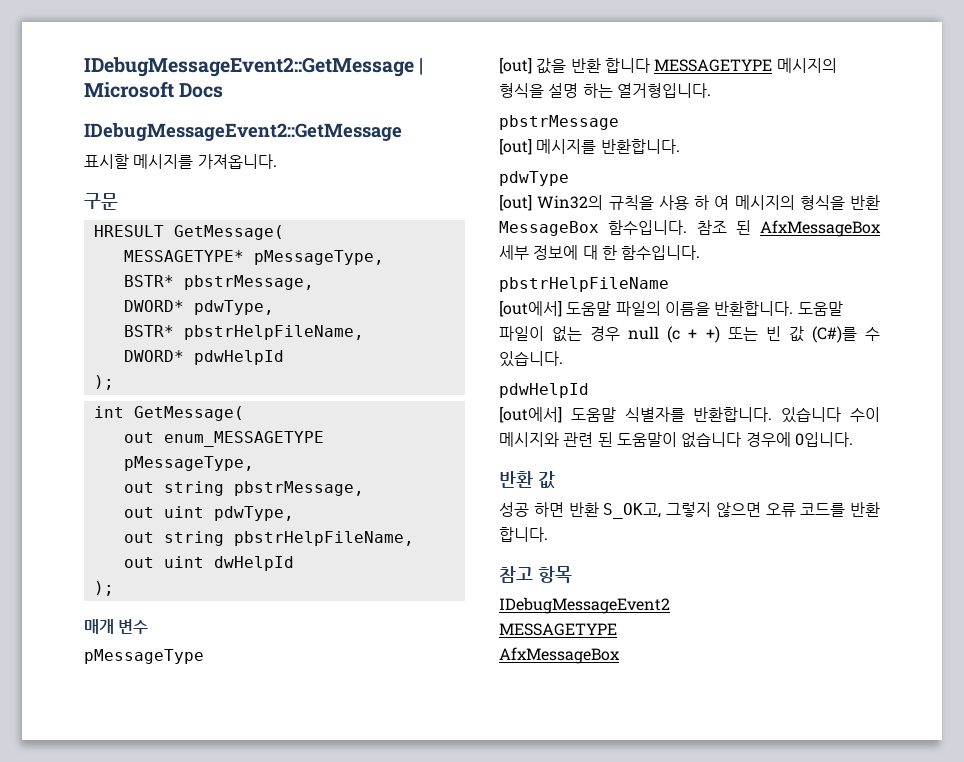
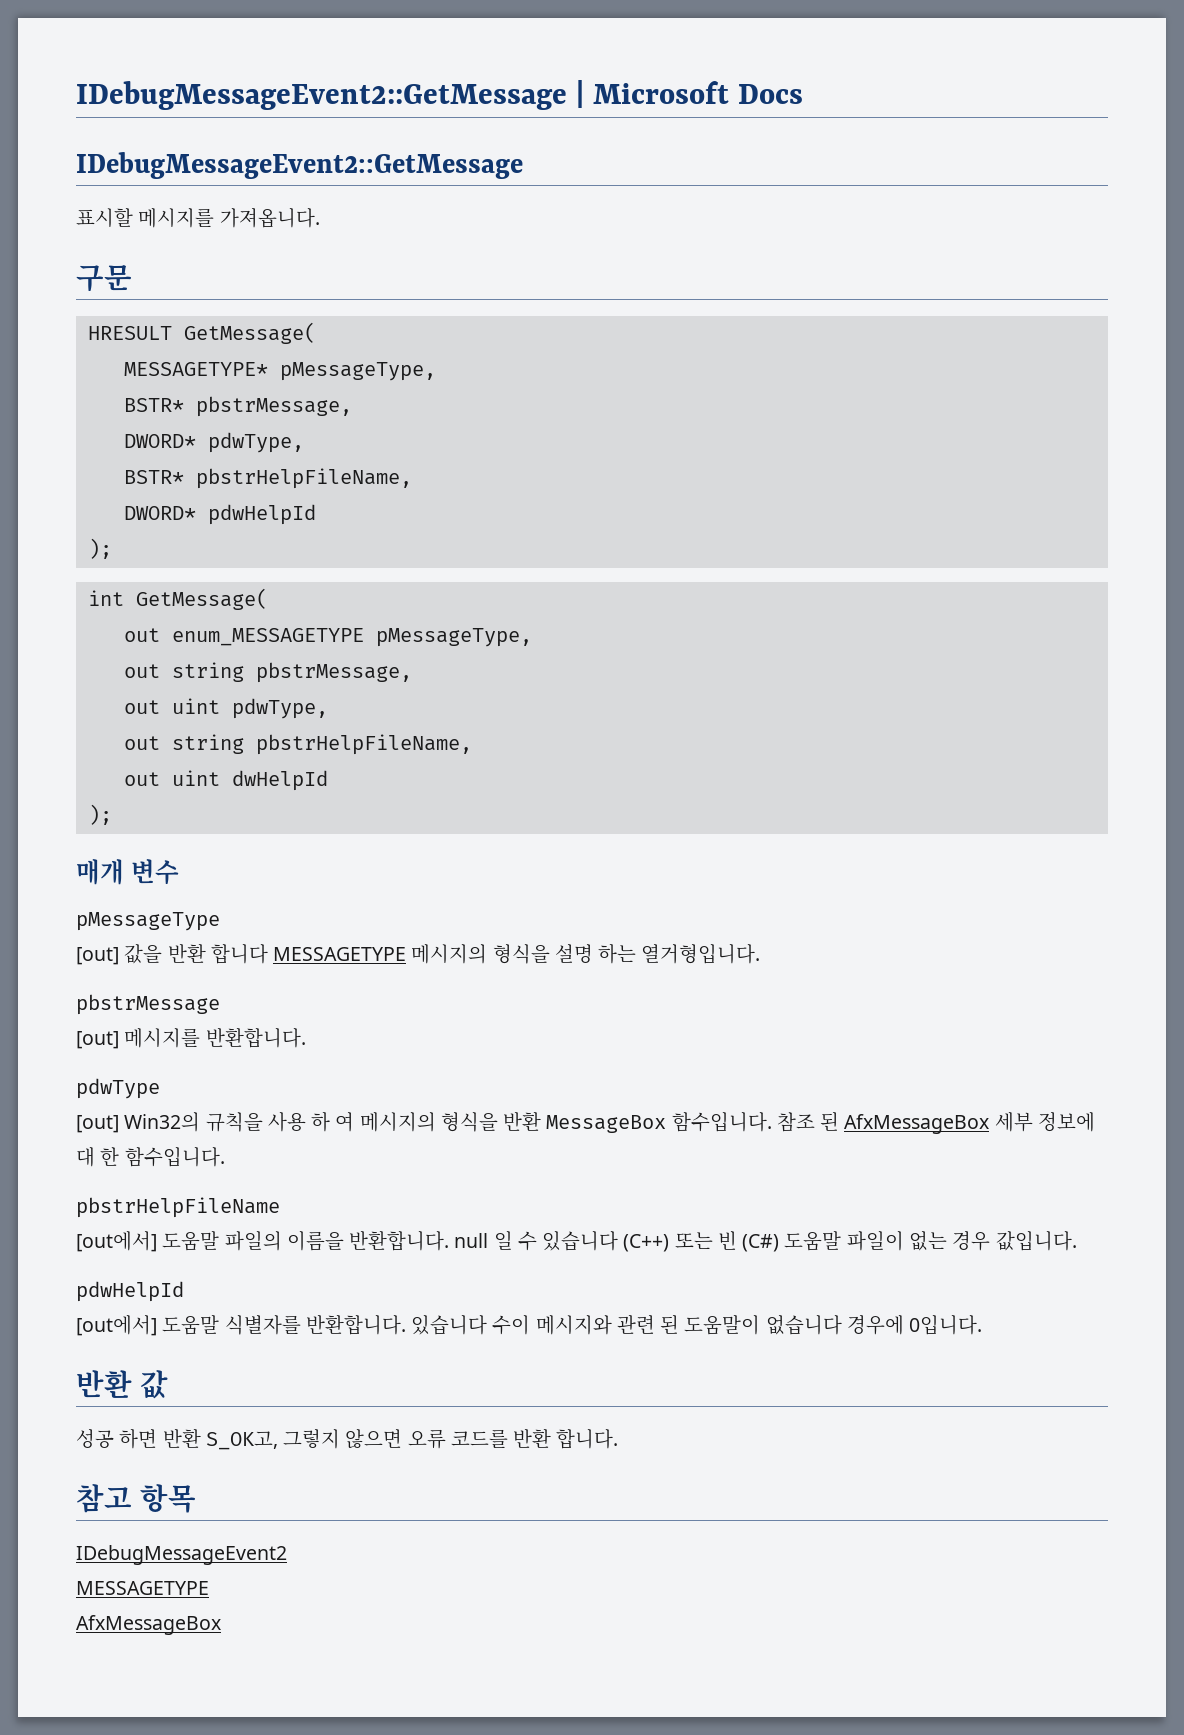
[797,301,843,316] [499,326,881,343] [499,351,563,367] 도움말 파일이 없는 경우 null (c + +) 또는 빈 값 (C#)를 수 있습니다. -> [454,1231,1077,1252] null 일 수 있습니다 (C++) 또는 빈 (C#) 도움말 파일이 없는 경우 값입니다.

